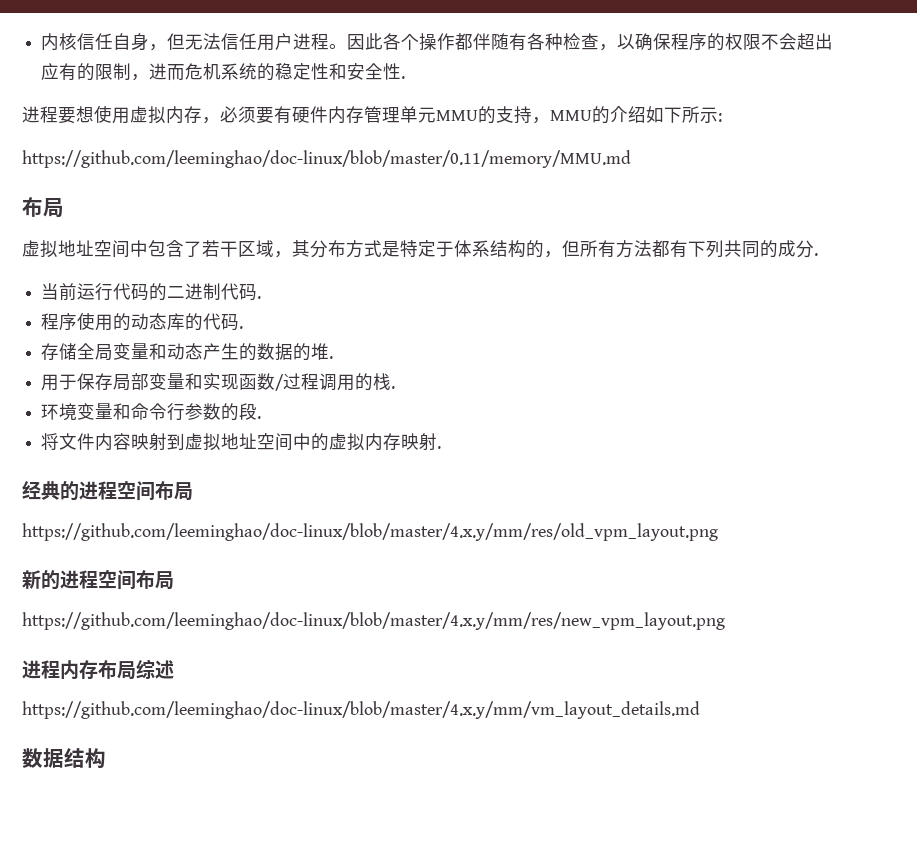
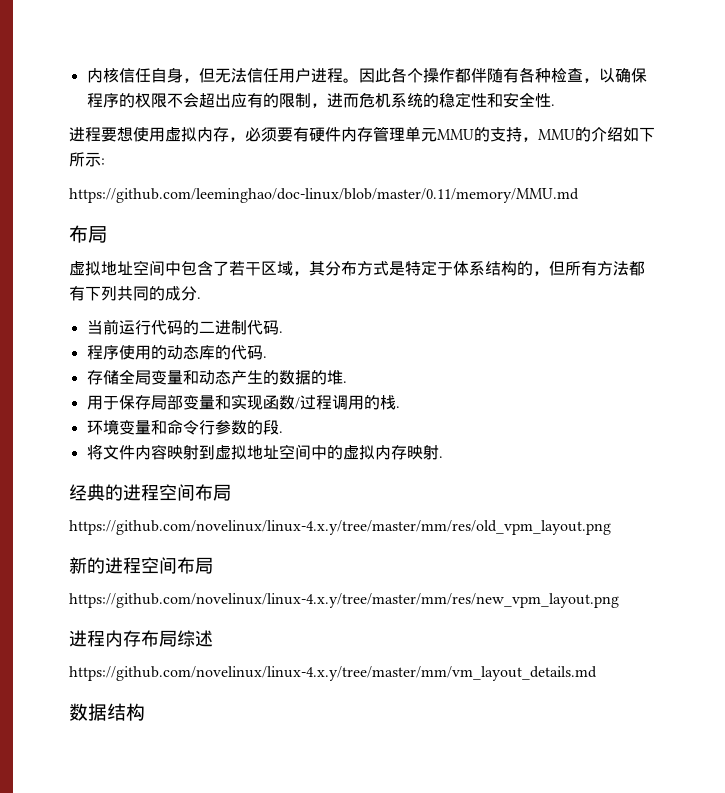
[22,523,718,541] https://github.com/leeminghao/doc-linux/blob/master/4.x.y/mm/res/old_vpm_layout.png -> [69,520,611,535] https://github.com/novelinux/linux-4.x.y/tree/master/mm/res/old_vpm_layout.png
[22,612,725,630] https://github.com/leeminghao/doc-linux/blob/master/4.x.y/mm/res/new_vpm_layout.png -> [69,593,619,608] https://github.com/novelinux/linux-4.x.y/tree/master/mm/res/new_vpm_layout.png
[22,701,700,719] https://github.com/leeminghao/doc-linux/blob/master/4.x.y/mm/vm_layout_details.md -> [69,666,597,681] https://github.com/novelinux/linux-4.x.y/tree/master/mm/vm_layout_details.md

